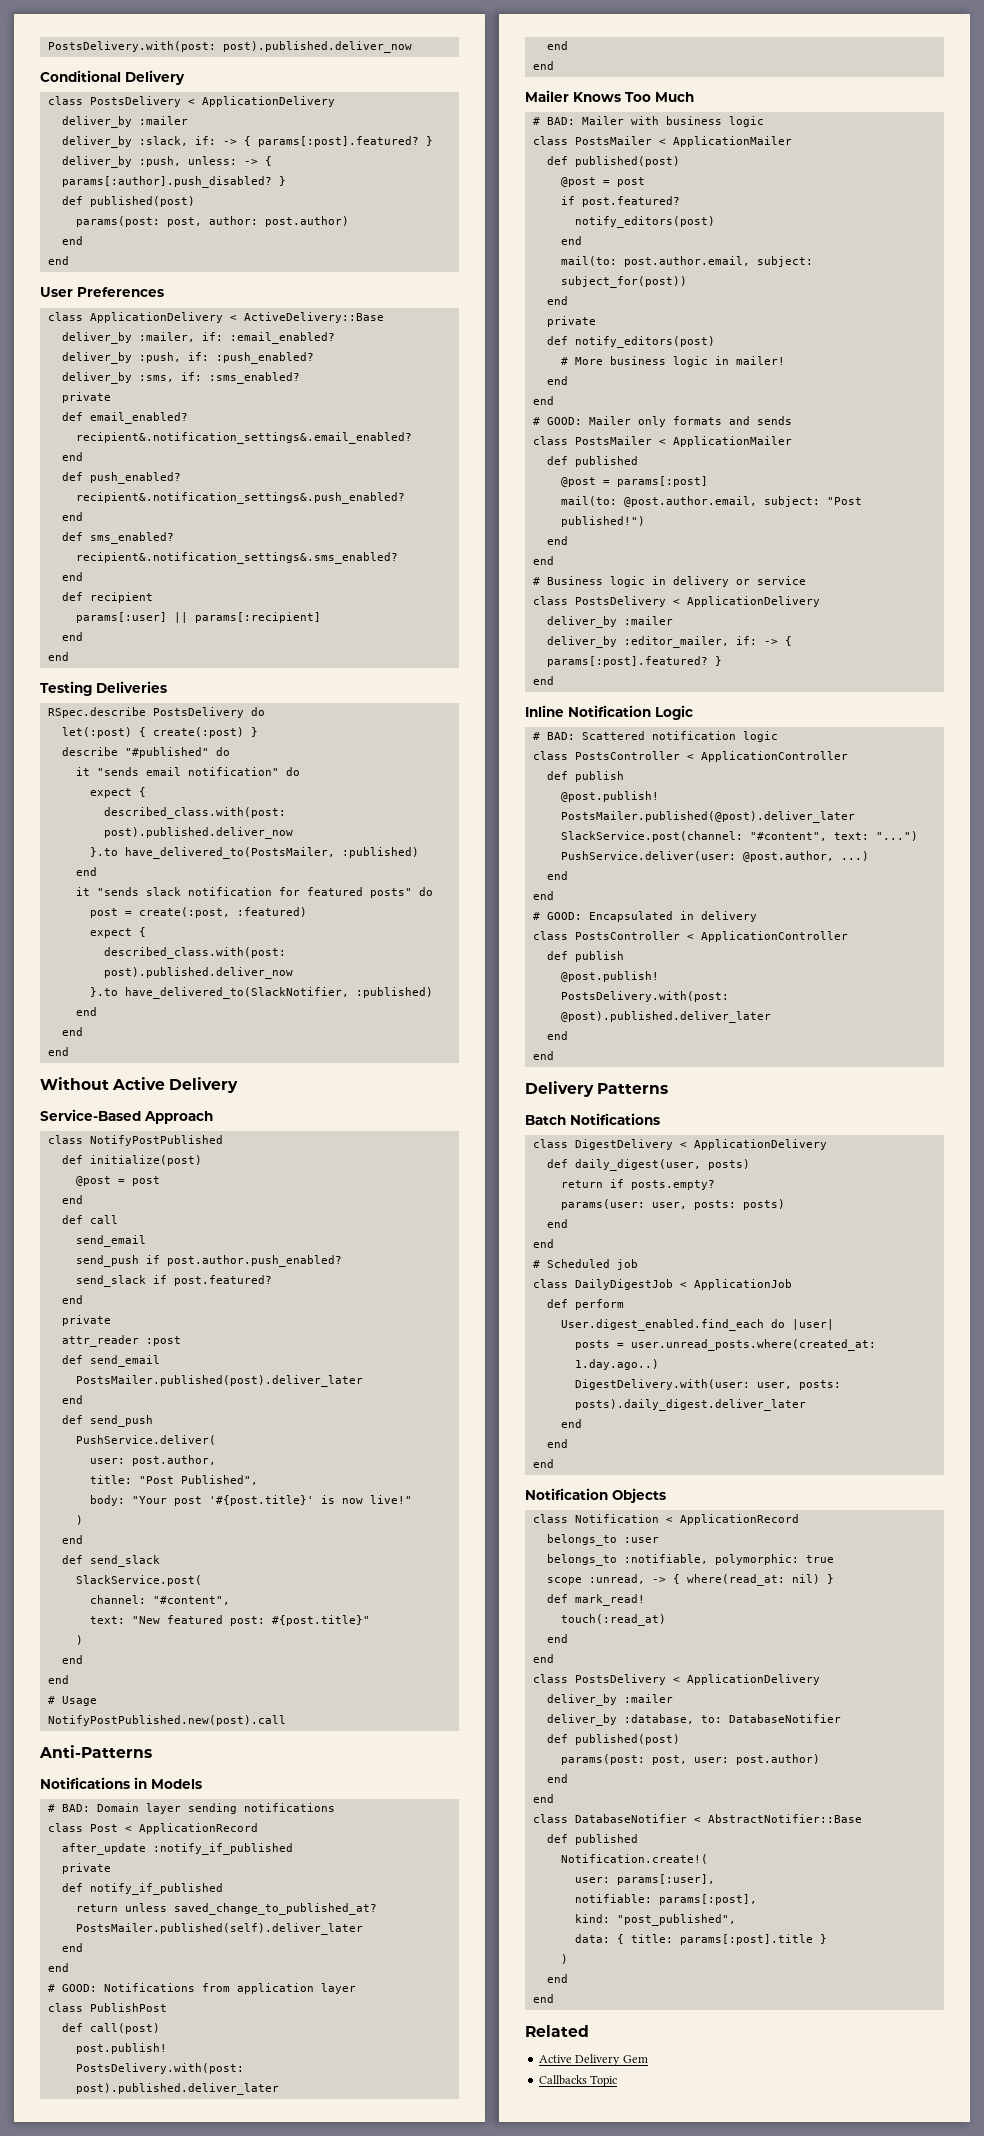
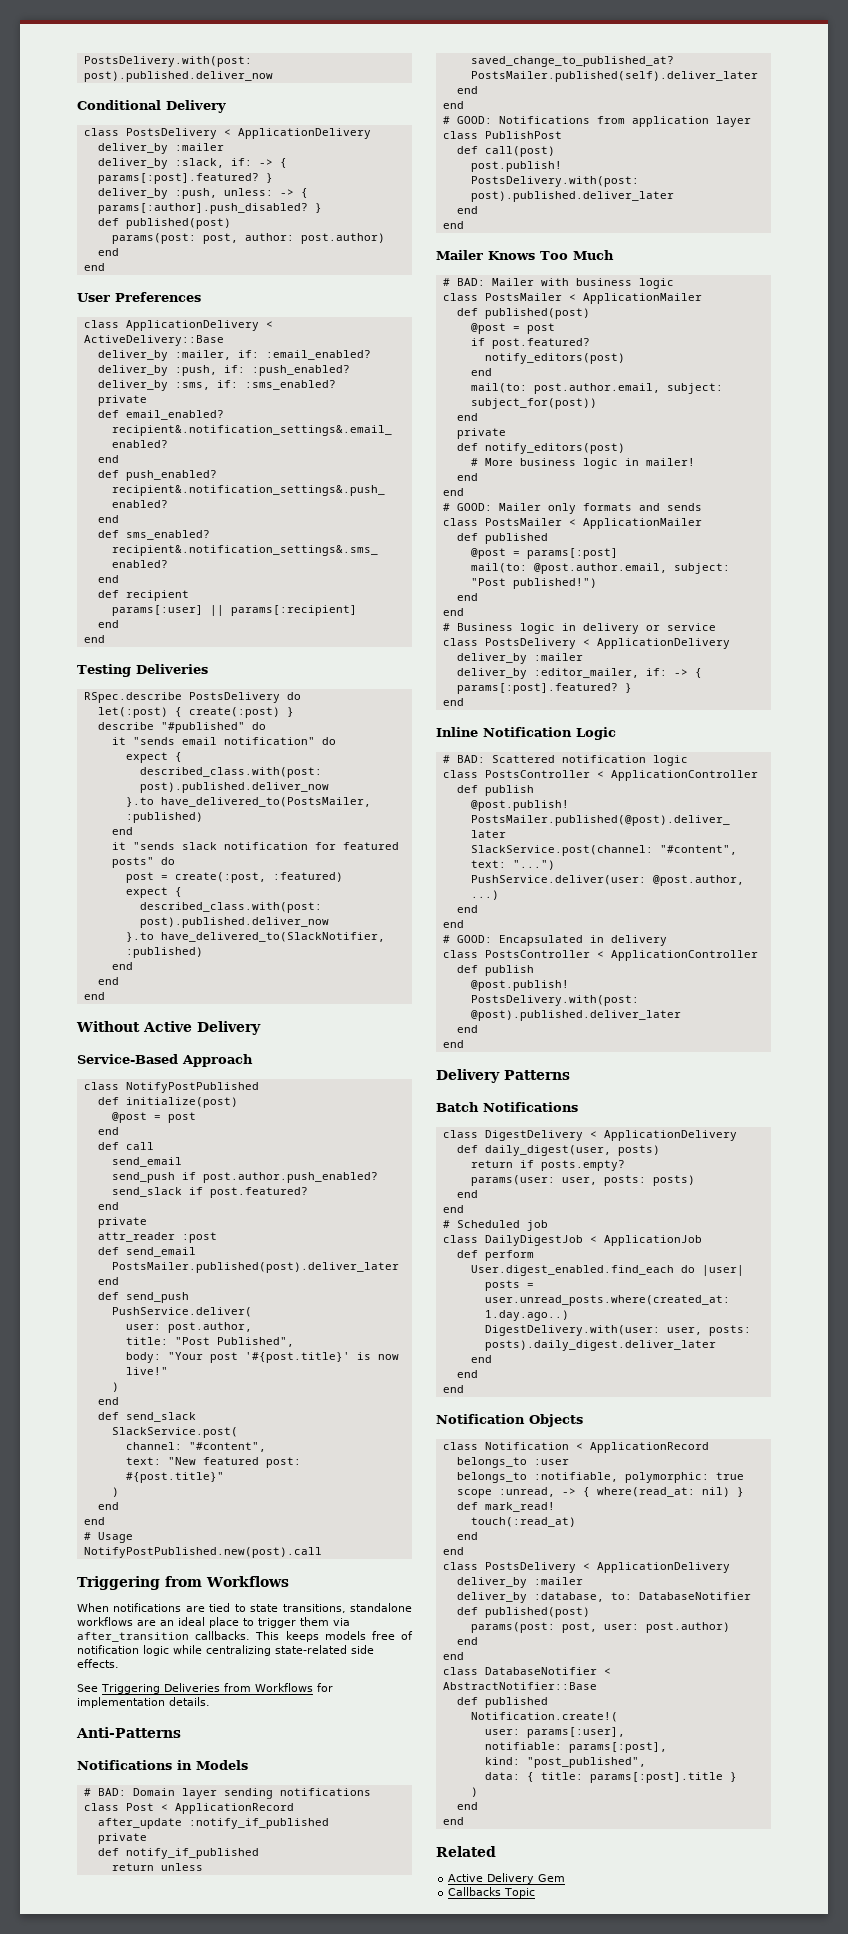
(286, 1720) none -> [77,1576,289,1590] [77,1603,412,1613] [77,1617,350,1628] [77,1631,413,1642] [77,1645,374,1656] [77,1659,119,1668] [77,1683,333,1694] [77,1697,210,1708] // Triggering from Workflows // When notifications are tied to state transitions, standalone workflows are an ideal place to trigger them via after_transition callbacks. This keeps models free of notification logic while centralizing state-related side effects. // See Triggering Deliveries from Workflows for implementation details.

